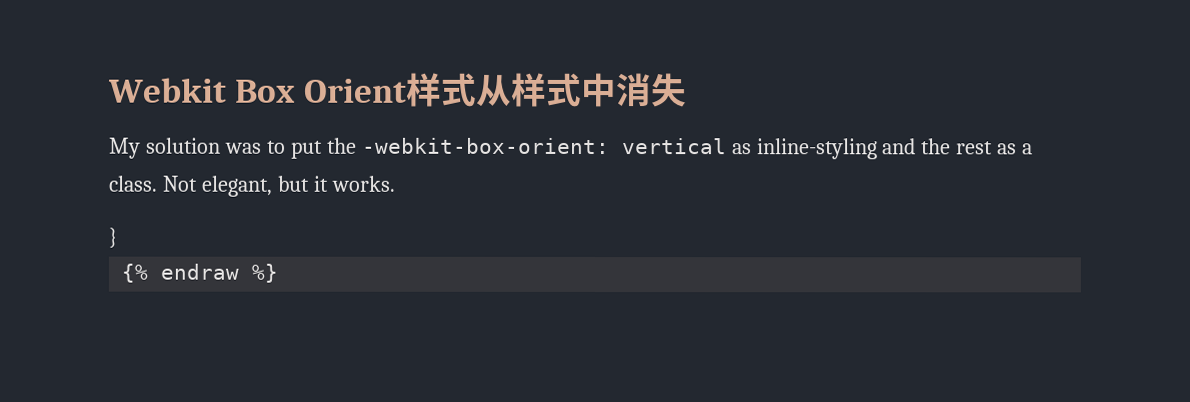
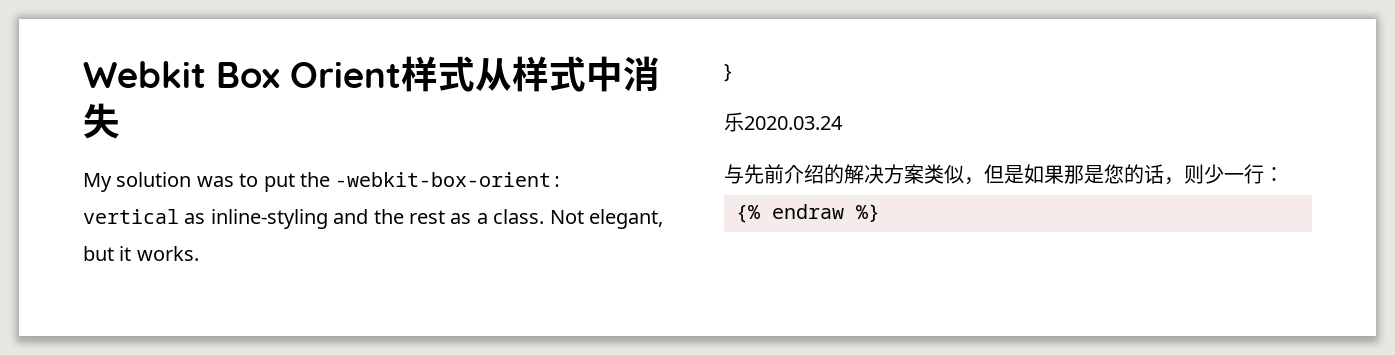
(118, 238) none -> [724,112,843,132] [724,164,1284,185] // 乐2020.03.24 // 与先前介绍的解决方案类似，但是如果那是您的话，则少一行：

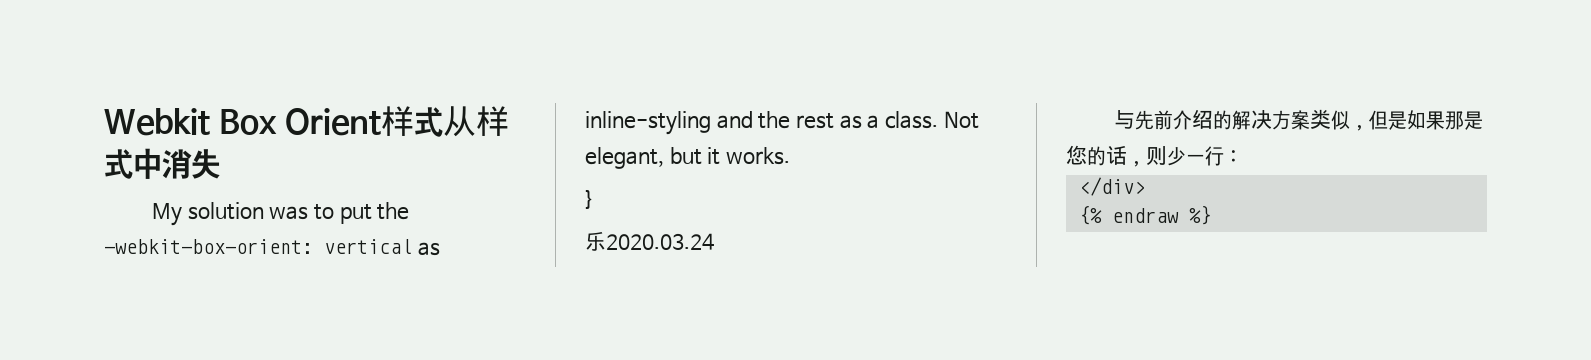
(1284, 174) none -> [1078,177,1145,196] // </div>

